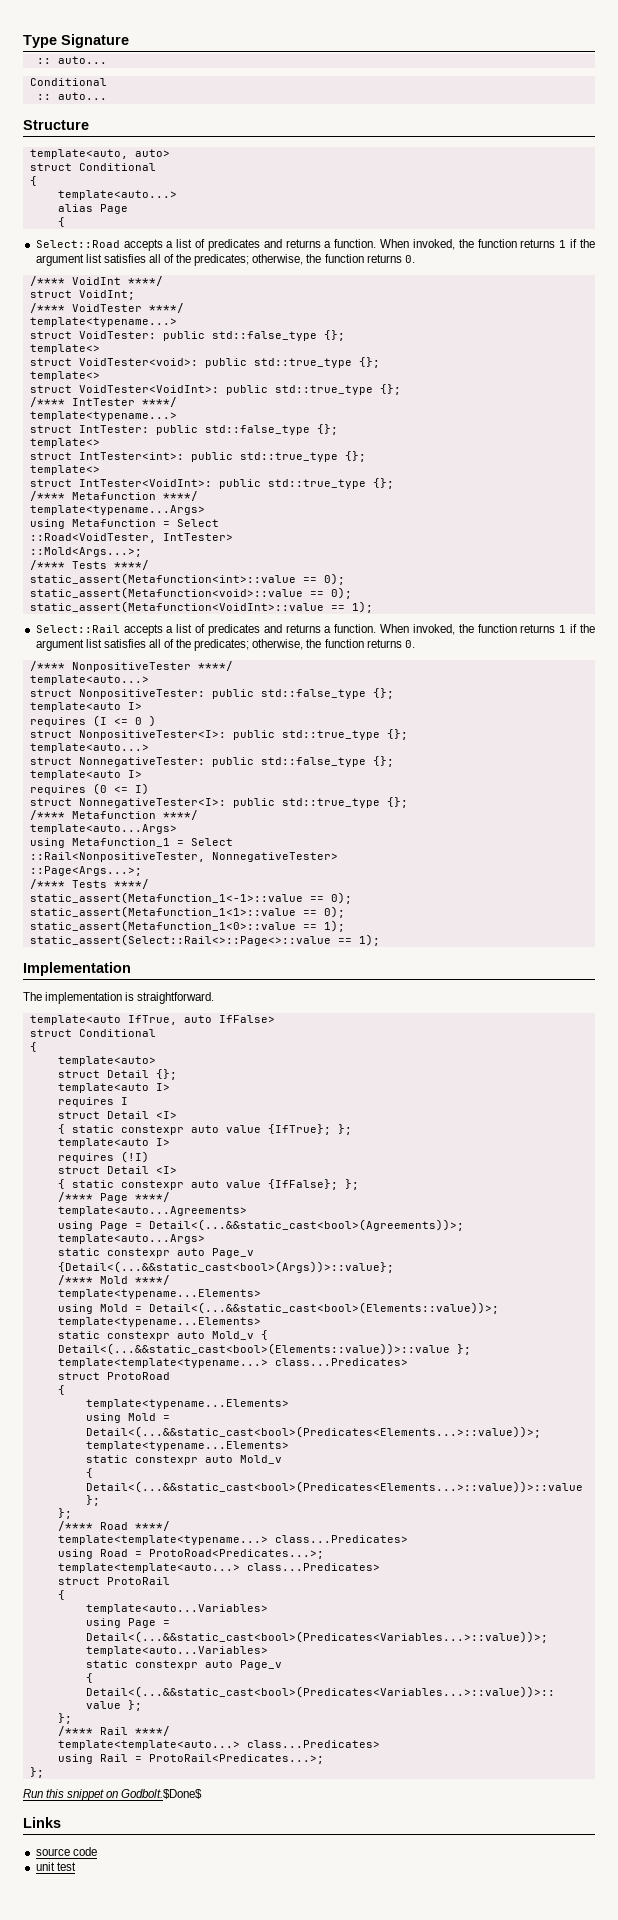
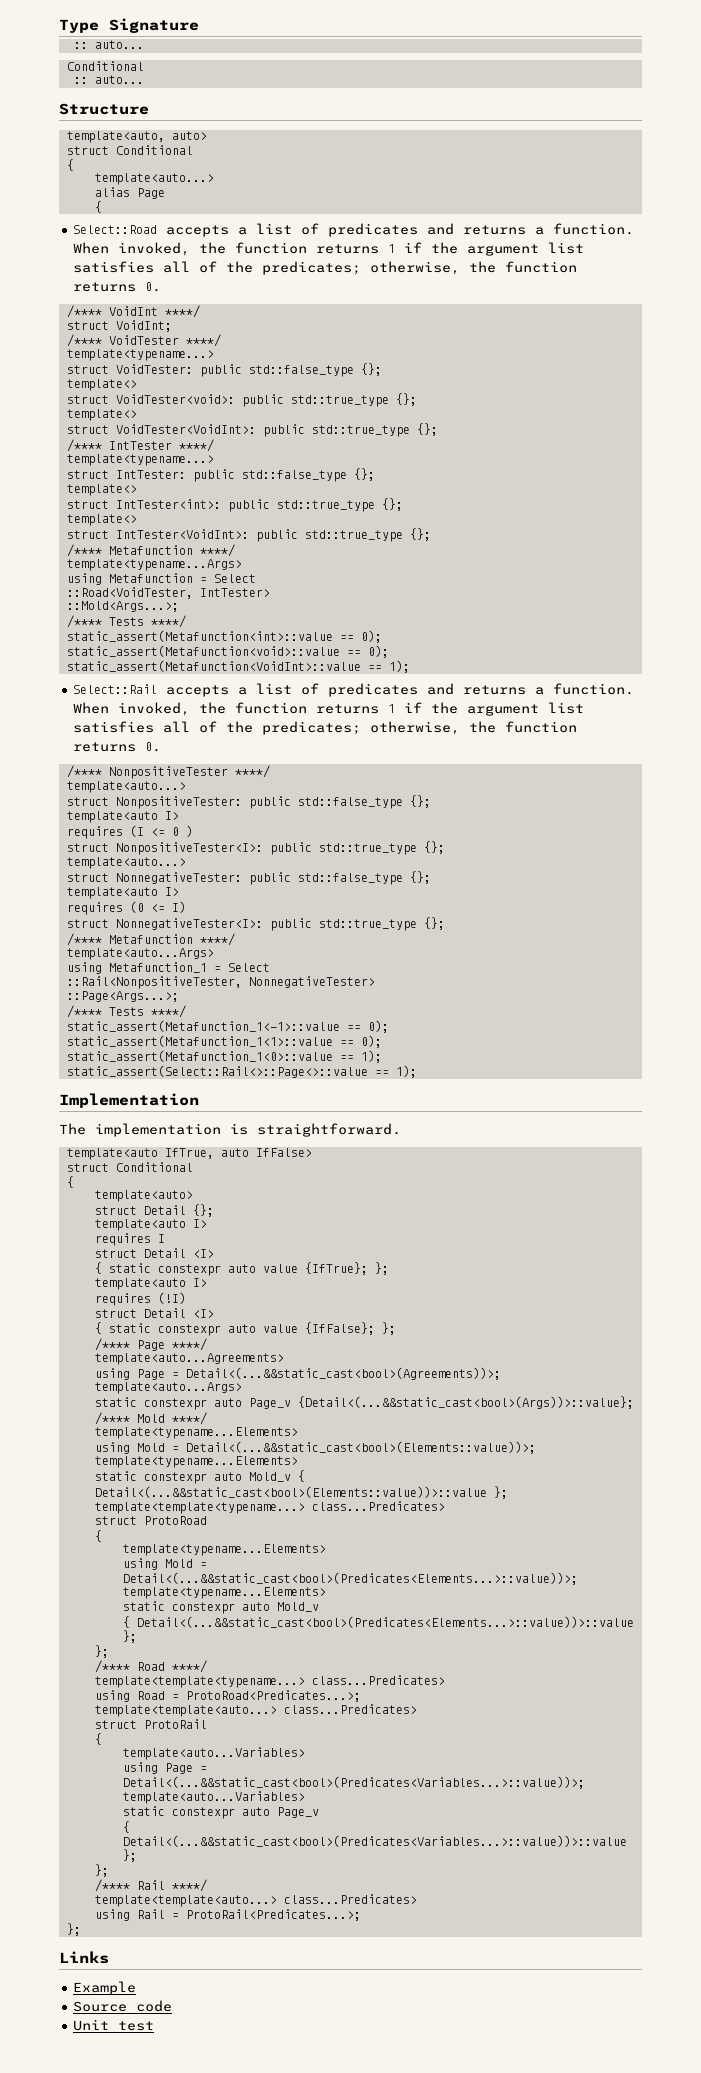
[23,1789,203,1801] // Run this snippet on Godbolt.$Done$ -> (81, 1929) none
[35,1848,70,1856] source -> [73,1981,137,1995] [73,2001,128,2012] Example // Source
[35,1862,55,1871] unit -> [73,2019,110,2031] Unit

